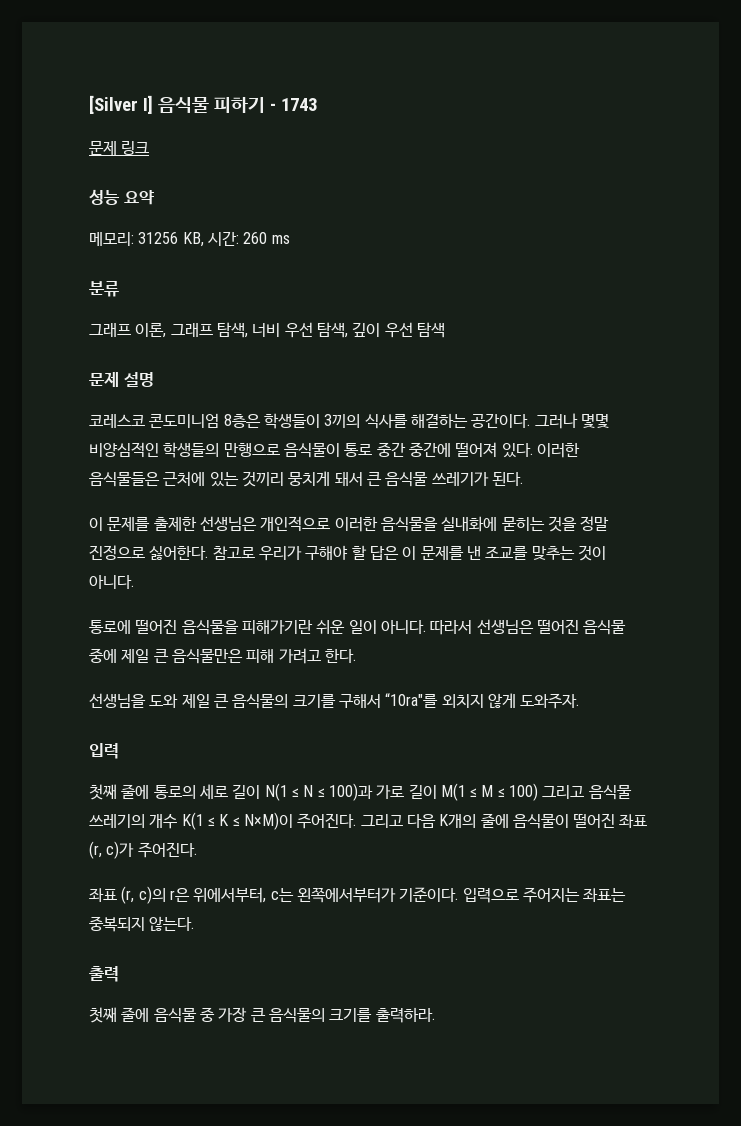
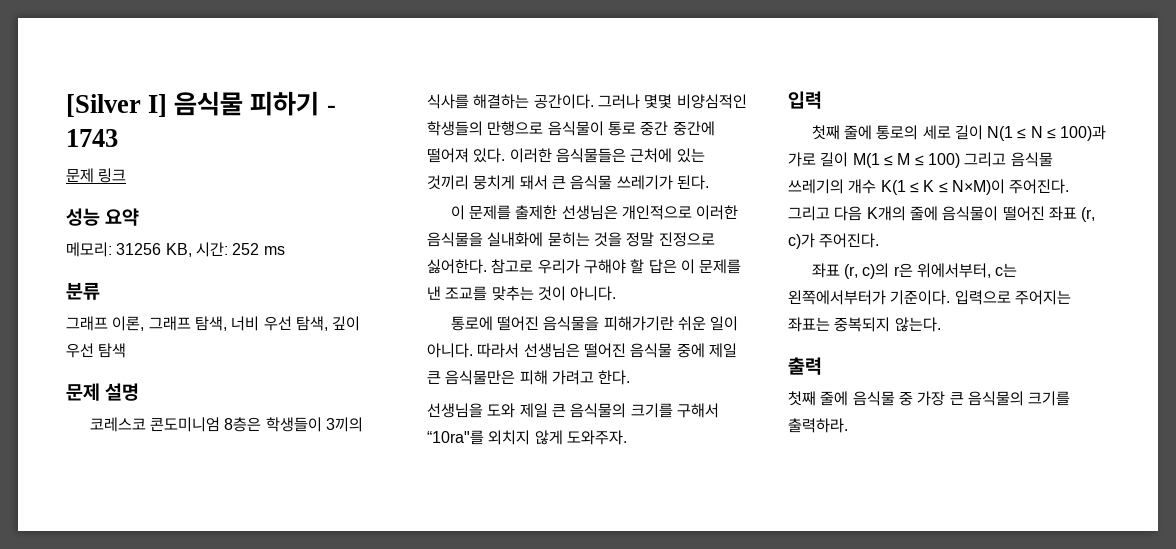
[243,232,268,244] 260 -> [232,243,260,255] 252

